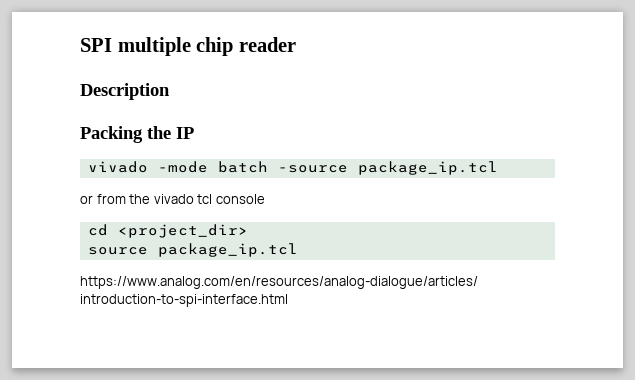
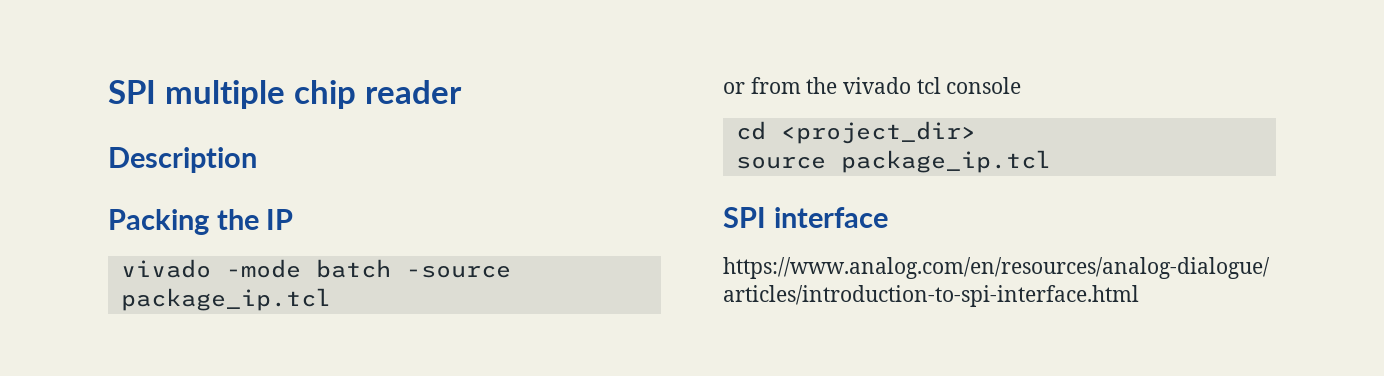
(298, 250) none -> [723,207,888,228] // SPI interface

